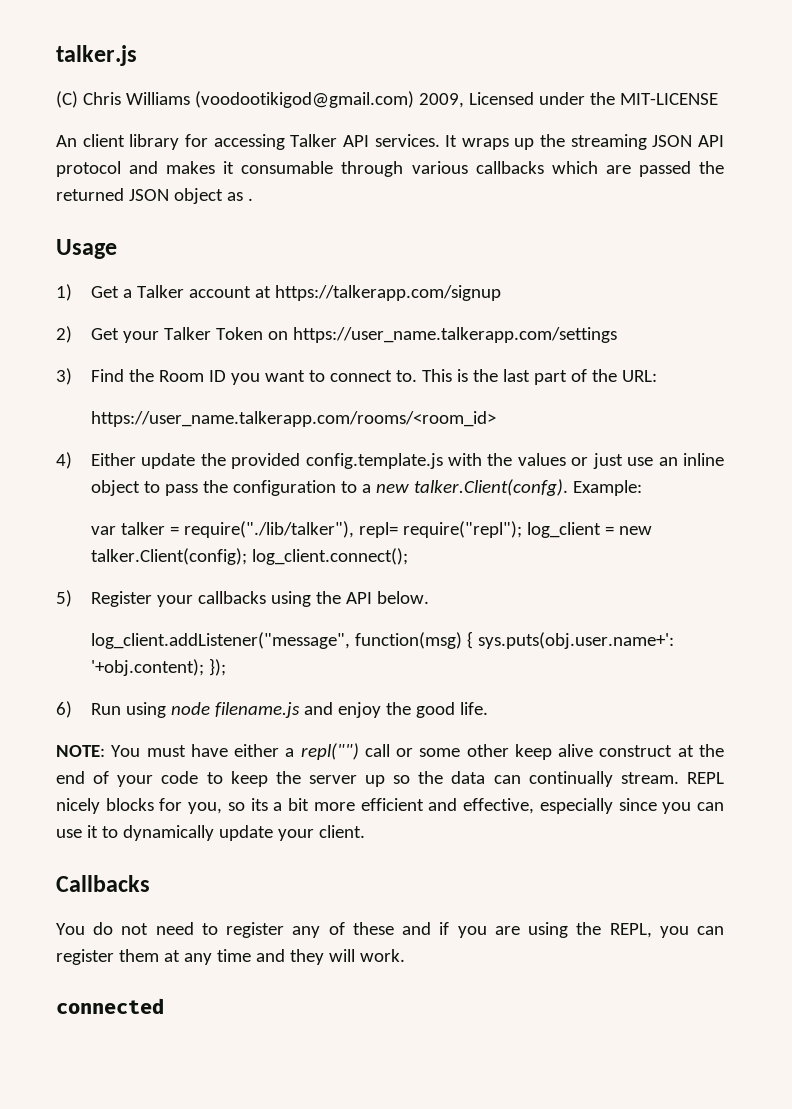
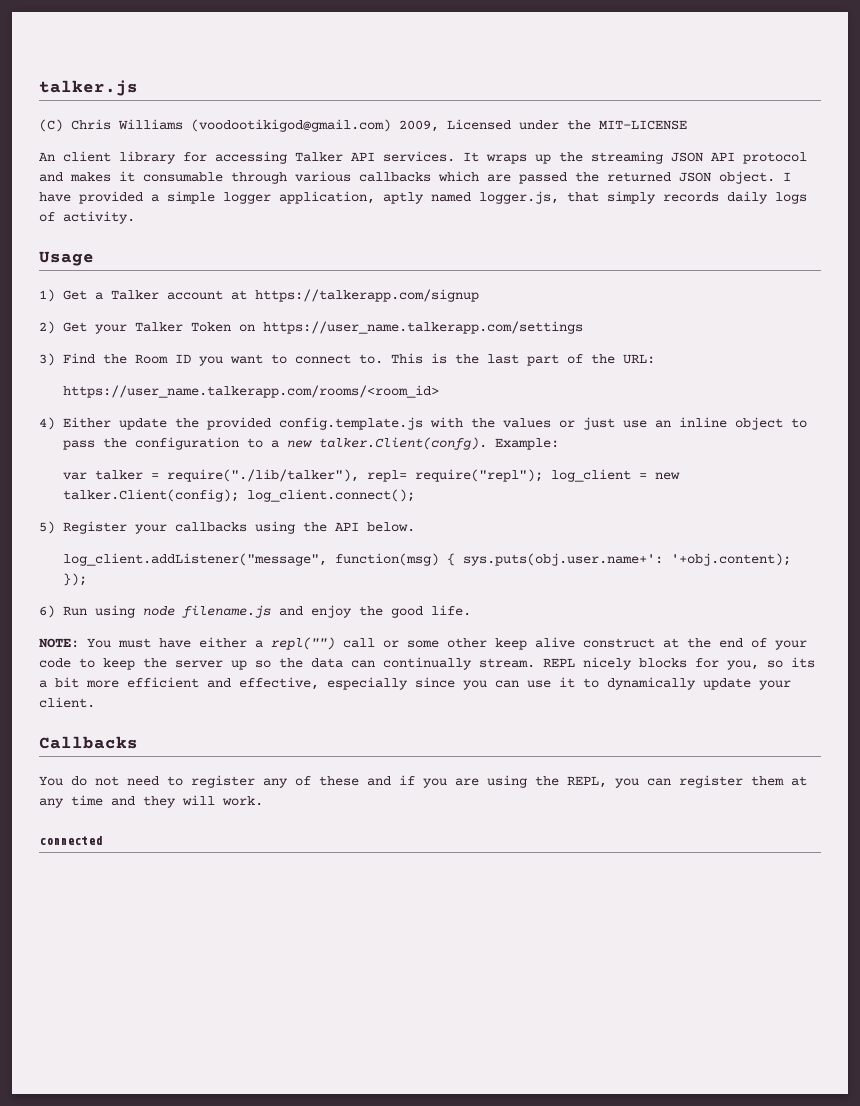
[173,188,253,204] object as . -> [719,171,791,184] [39,191,807,204] [39,211,135,224] object. I have provided a simple logger application, aptly named logger.js, that simply records daily logs of activity.

